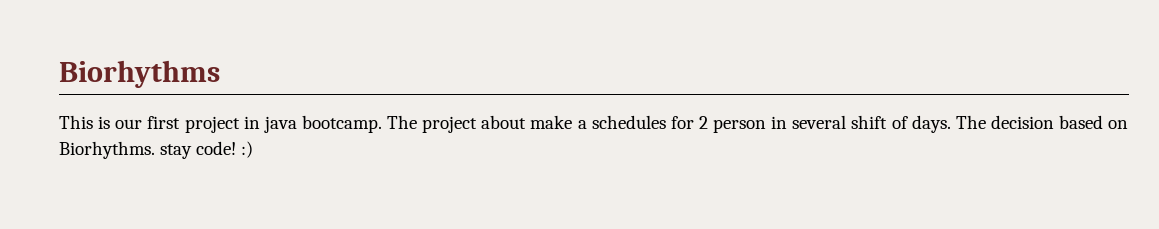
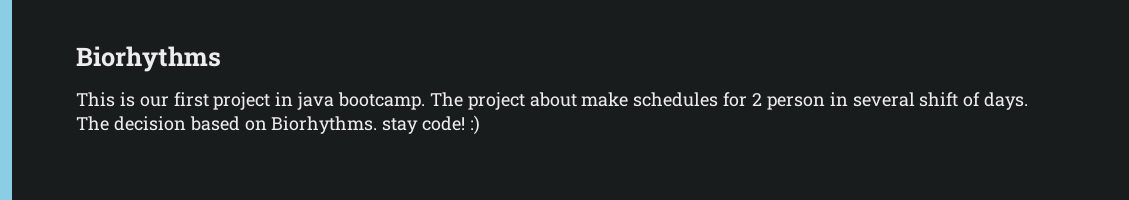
[577,120,587,129] a -> (629, 99) none

